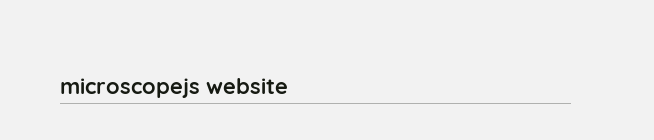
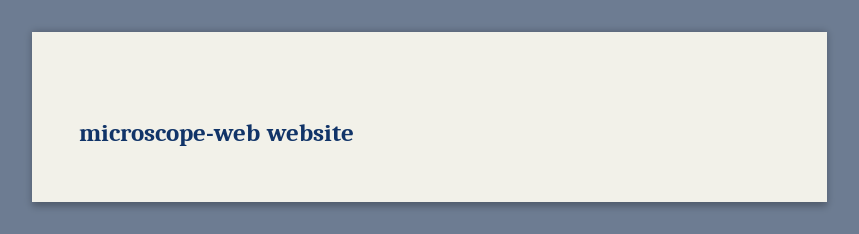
[60,78,200,98] microscopejs -> [79,124,260,146] microscope-web

